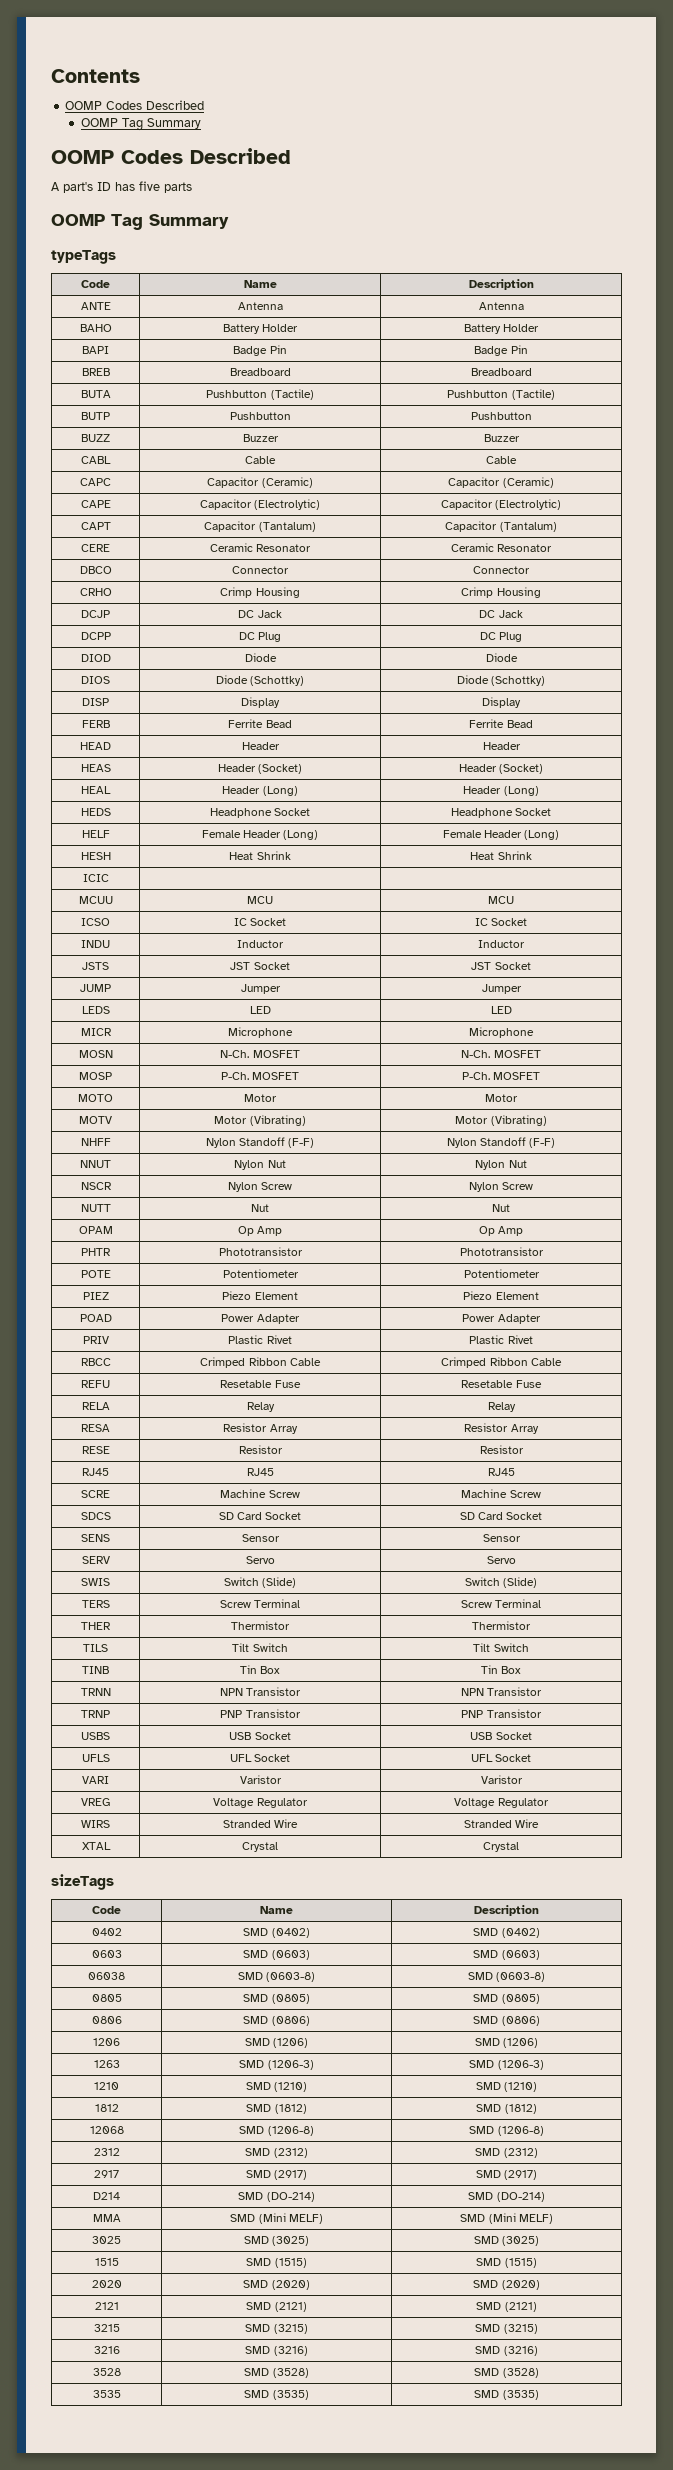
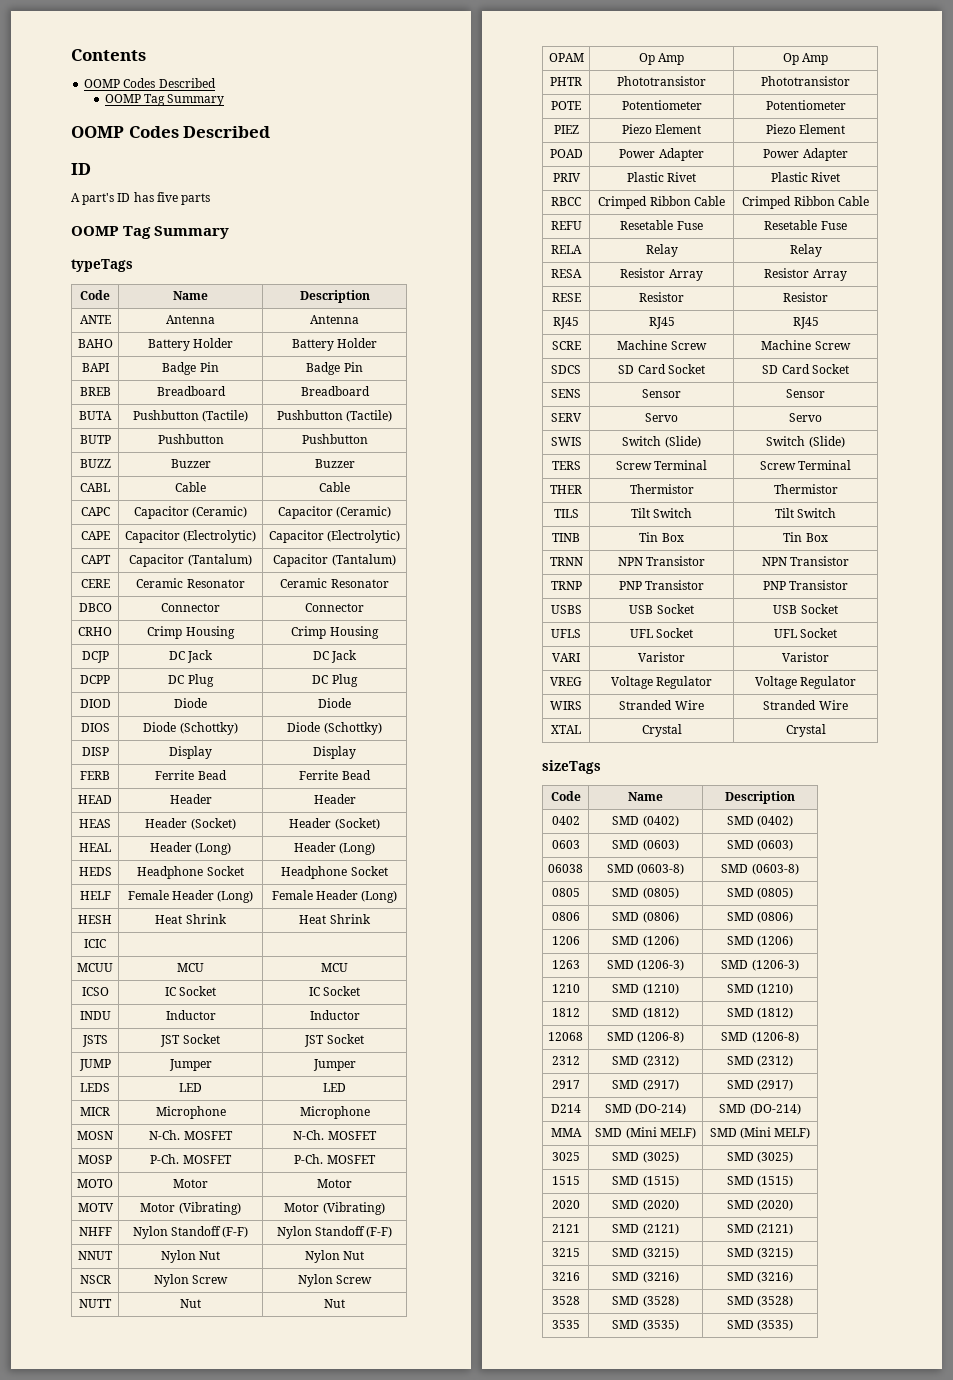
(291, 156) none -> [71,163,91,175] // ID

